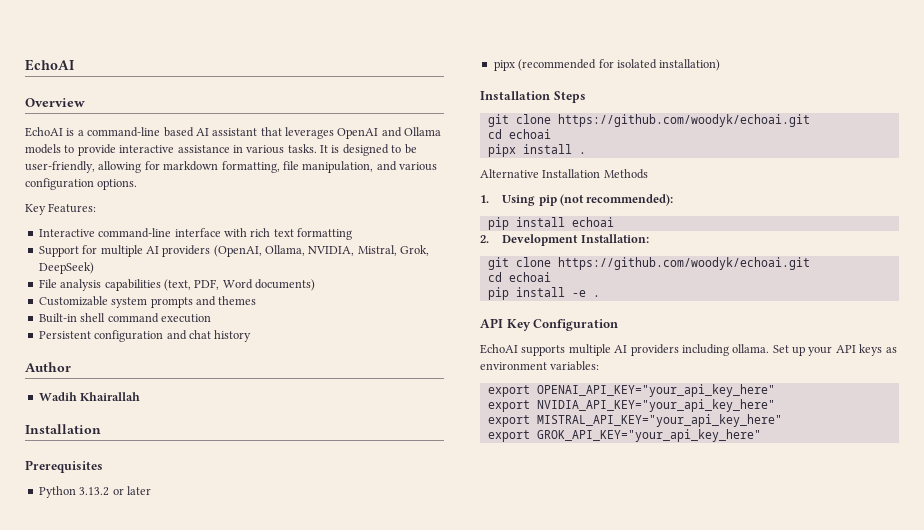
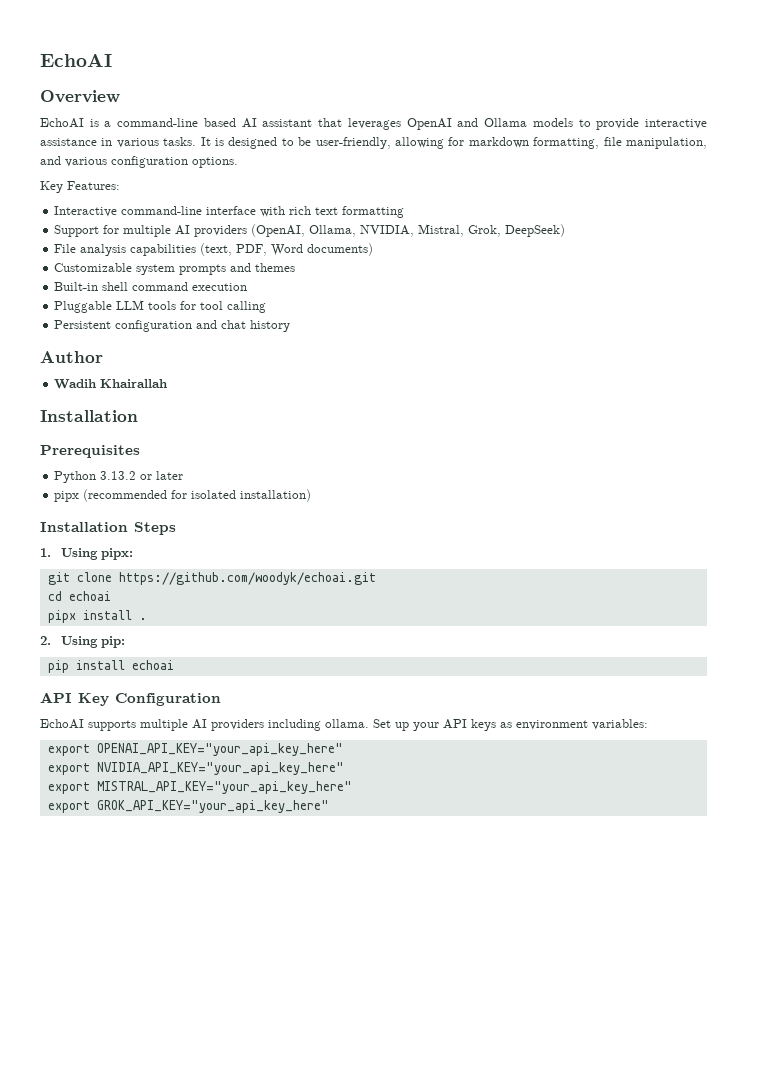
(211, 318) none -> [54,300,267,313] // Pluggable LLM tools for tool calling
(586, 97) none -> [40,548,133,560] // 1. Using pipx:
[480,169,648,179] [480,194,674,206] [487,217,614,230] [480,234,649,246] [487,257,810,270] [487,272,551,282] [487,287,600,300] Alternative Installation Methods // 1. Using pip (not recommended): // pip install echoai // 2. Development Installation: // git clone https://github.com/woodyk/echoai.git // cd echoai // pip install -e . -> [40,636,125,648] [47,660,174,673] 2. Using pip: // pip install echoai

